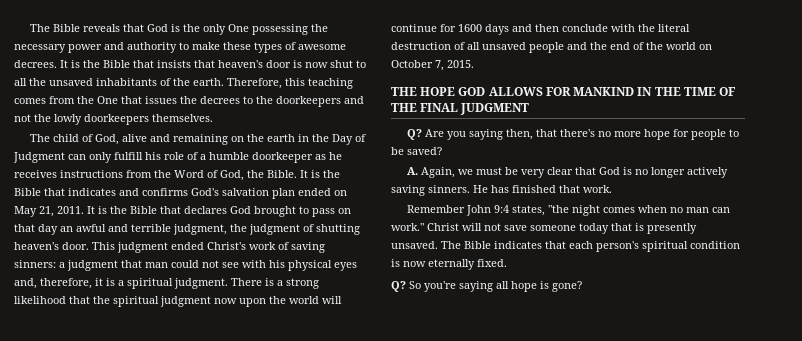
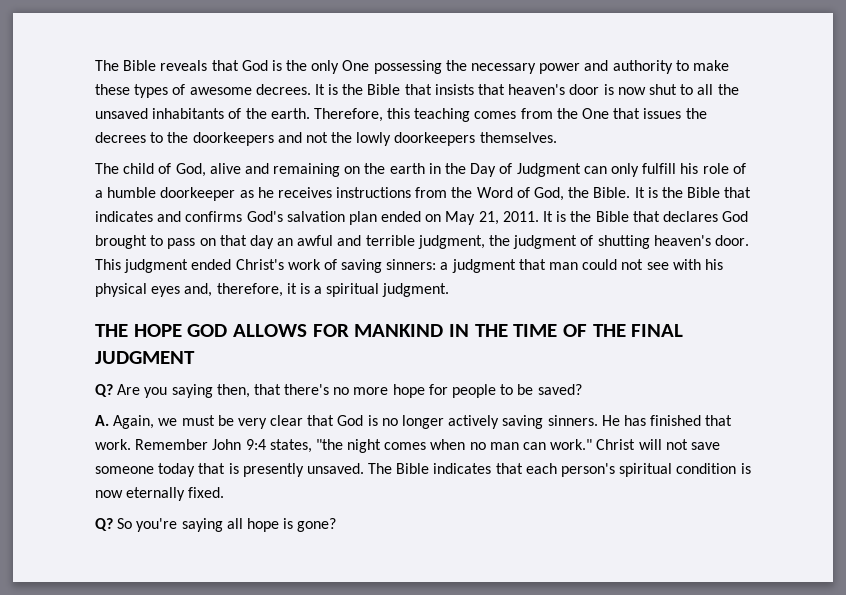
[231,278,319,289] [14,296,342,307] [391,24,690,35] [391,42,712,53] [391,60,474,71] There is a strong likelihood that the spiritual judgment now upon the world will continue for 1600 days and then conclude with the literal destruction of all unsaved people and the end of the world on October 7, 2015. -> (450, 290) none
(612, 189) // -> (131, 444) none

